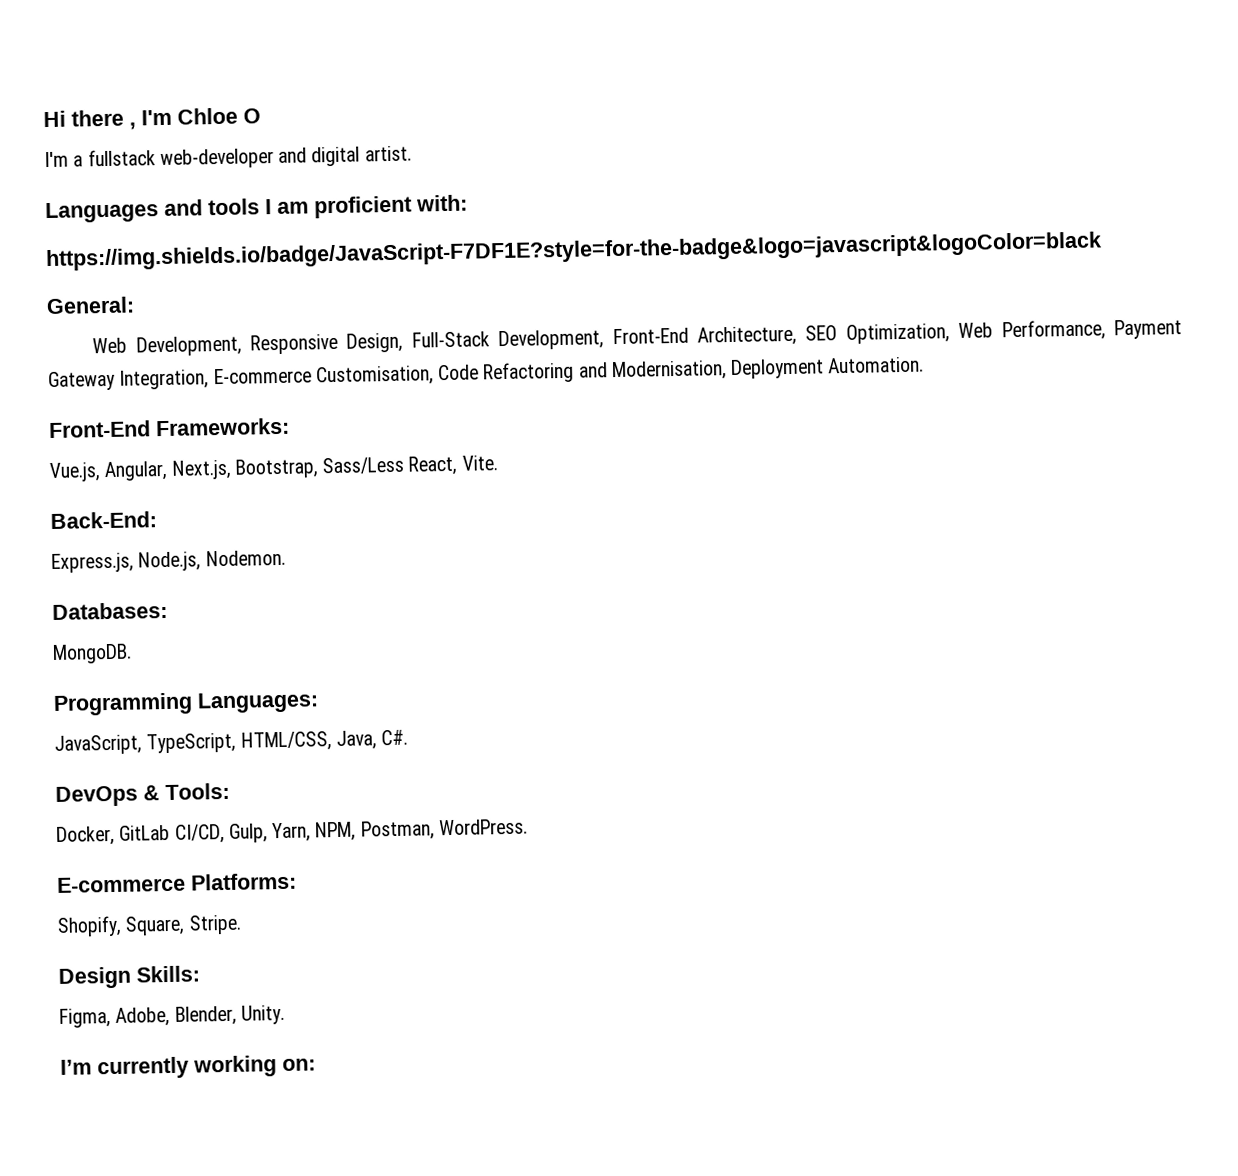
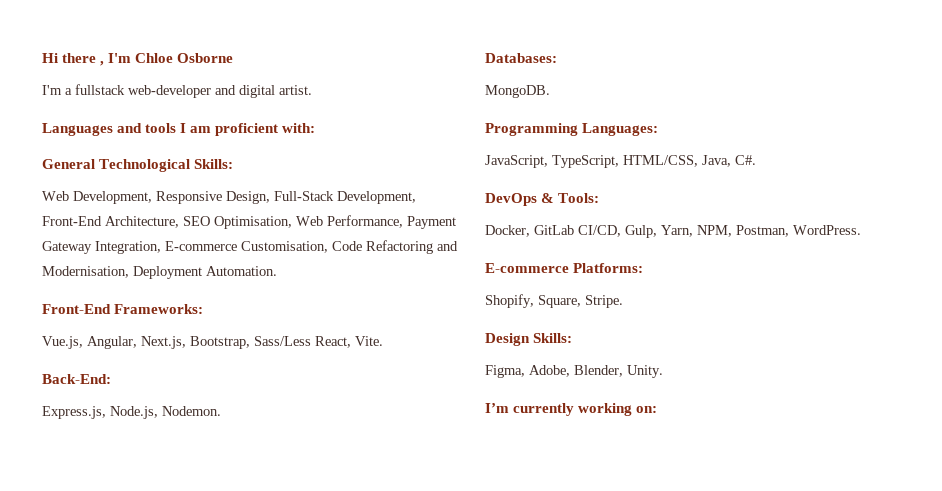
[243,108,261,124] O -> [177,53,234,63] Osborne
[45,231,1102,272] [46,296,135,315] https://img.shields.io/badge/JavaScript-F7DF1E?style=for-the-badge&logo=javascript&logoColor=black // General: -> [42,159,234,172] General Technological Skills:
[845,323,950,344] Optimization, -> [214,216,292,229] Optimisation,

